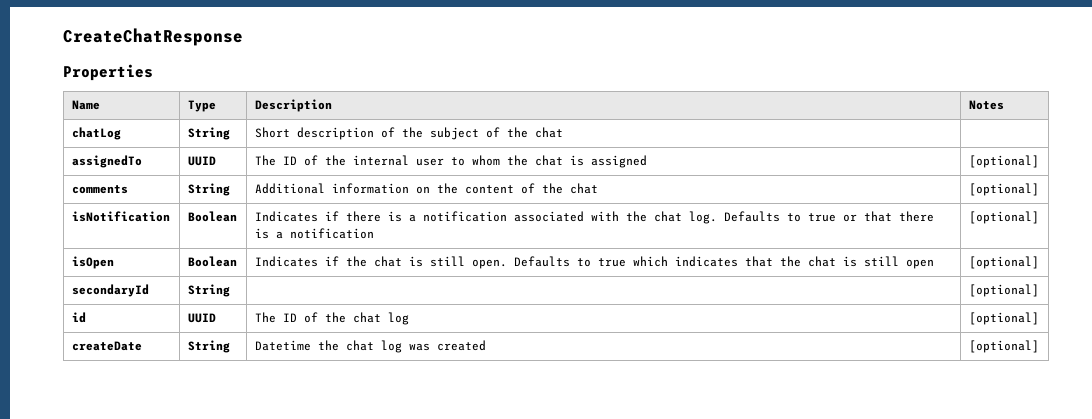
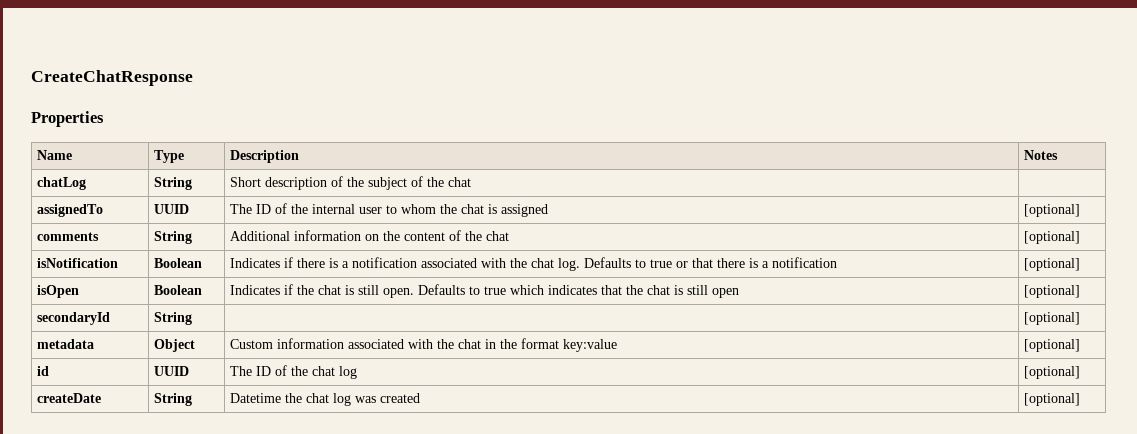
(1039, 290) none -> [37,339,95,349] [154,339,196,352] [230,338,618,352] [1024,339,1081,352] // metadata | Object | Custom information associated with the chat in the format key:value | [optional]

